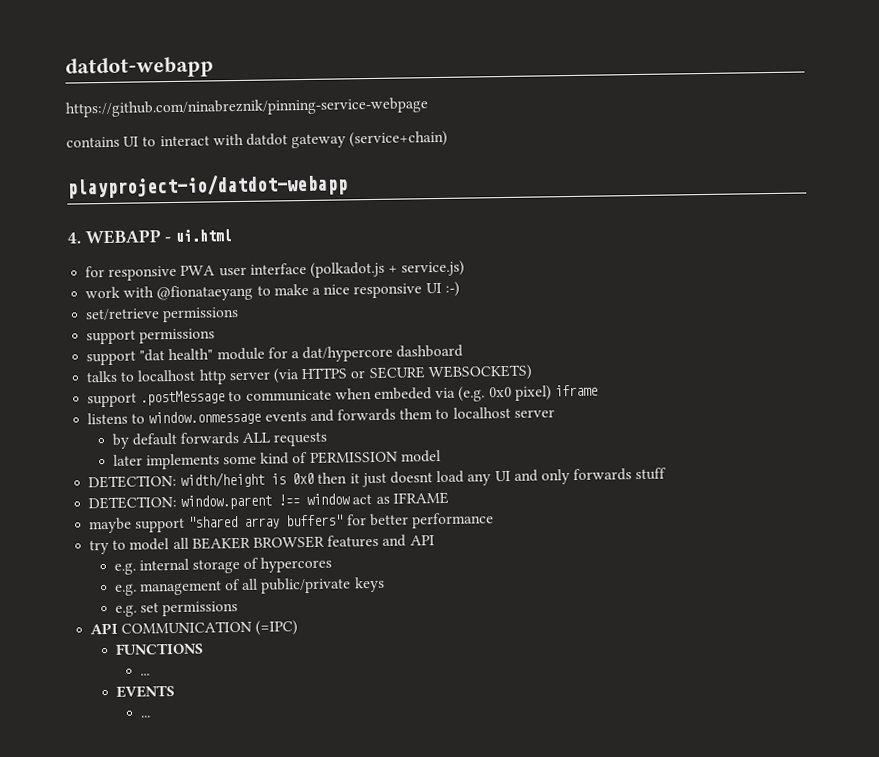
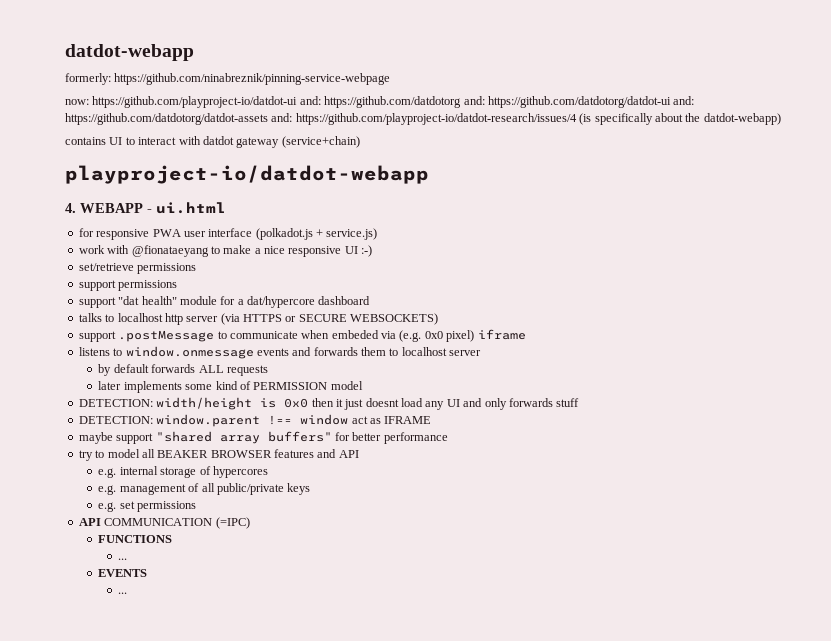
(214, 67) none -> [65,73,111,85] formerly:
(429, 107) none -> [65,96,695,108] [65,113,781,125] // now: https://github.com/playproject-io/datdot-ui and: https://github.com/datdotorg and: https://github.com/datdotorg/datdot-ui and: https://github.com/datdotorg/datdot-assets and: https://github.com/playproject-io/datdot-research/issues/4 (is specifically about the datdot-webapp)

